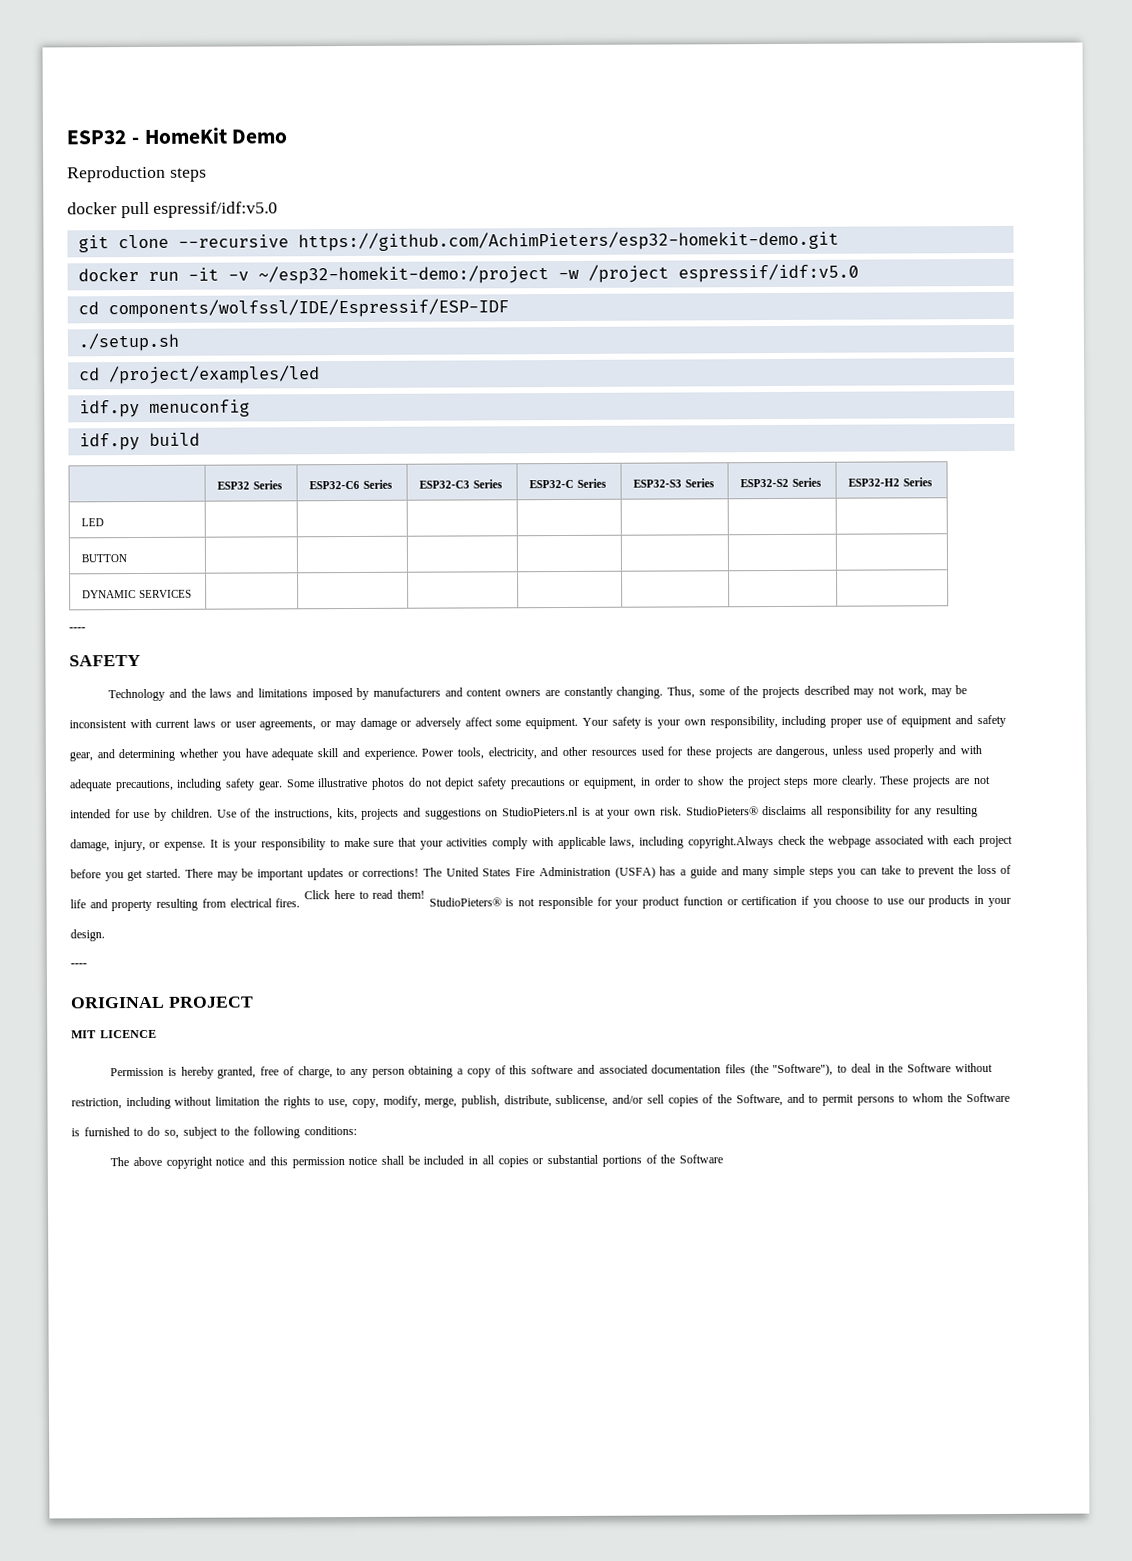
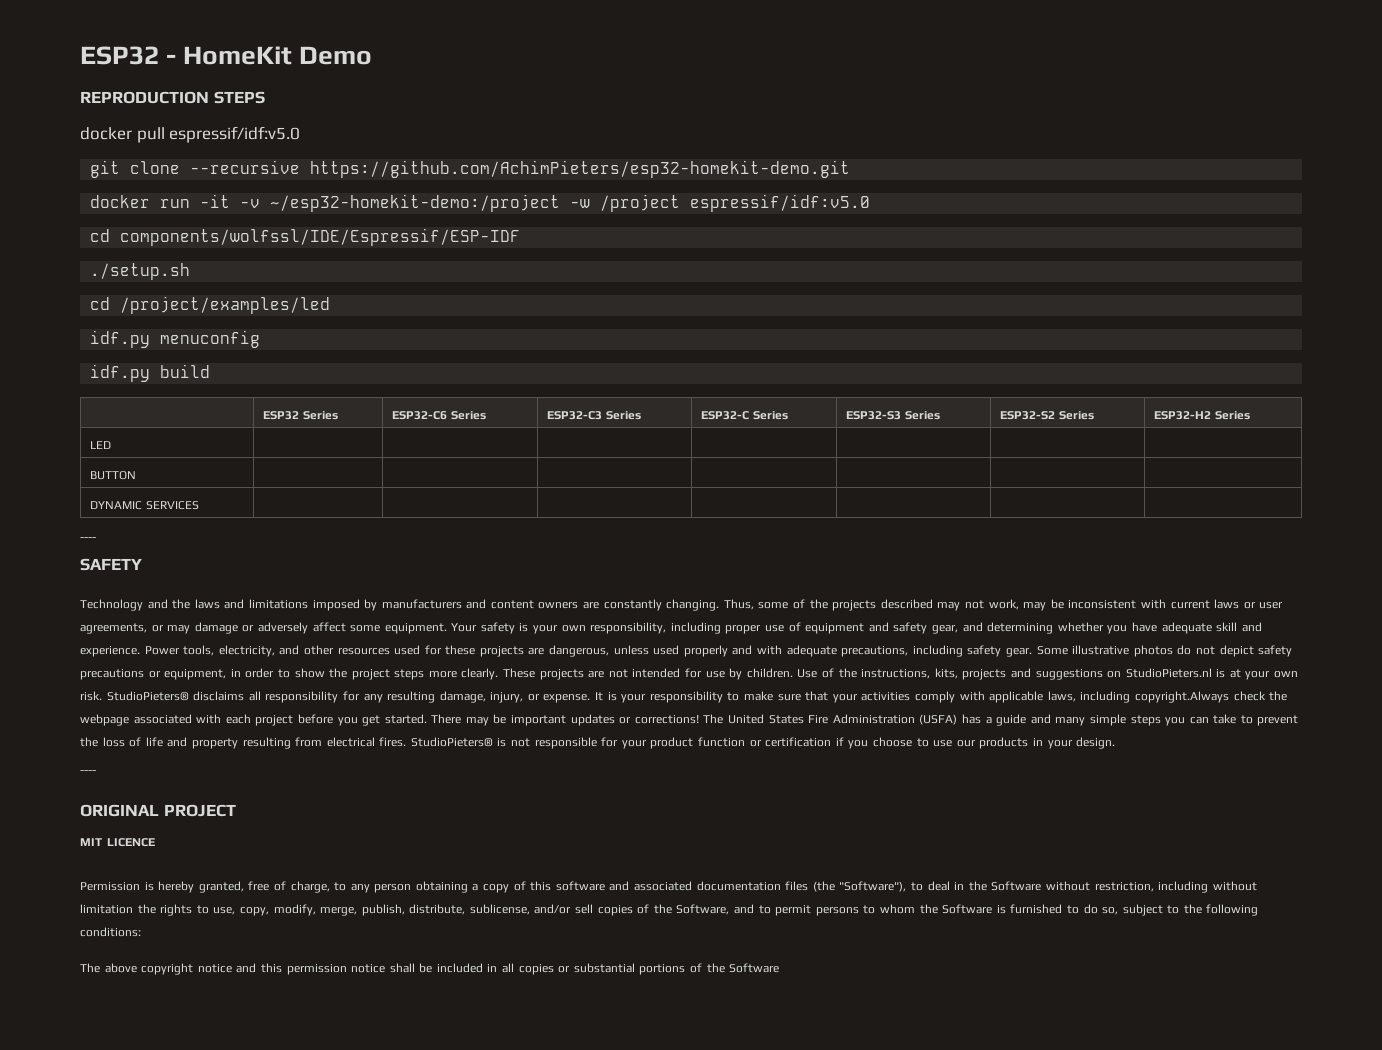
[67,165,207,183] Reproduction steps -> [80,91,265,104] REPRODUCTION STEPS
[304,889,425,900] Click here to read them! -> (407, 742) none

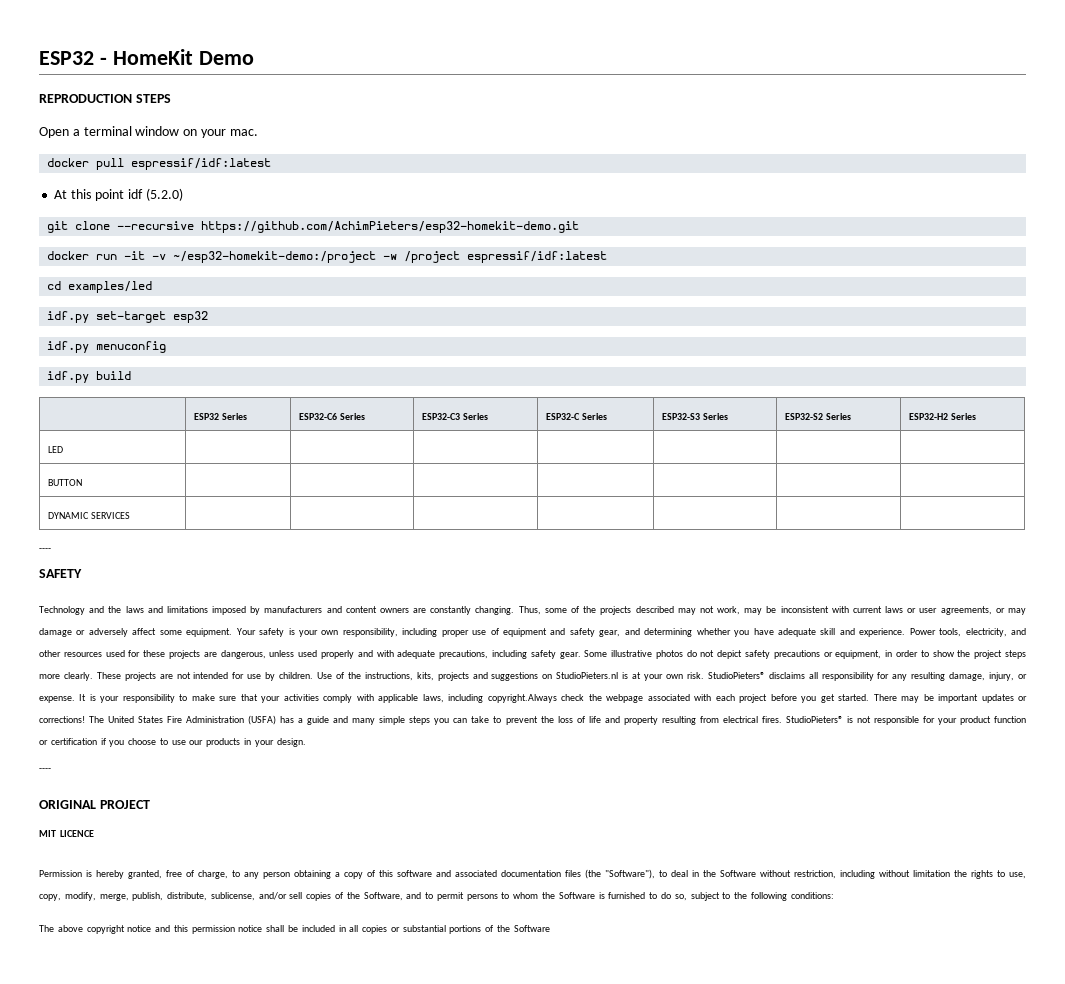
[80,126,301,143] docker pull espressif/idf:v5.0 -> [39,126,258,138] [47,158,272,170] [54,188,183,201] Open a terminal window on your mac. // docker pull espressif/idf:latest // At this point idf (5.2.0)
[690,194,871,212] [90,228,521,246] [90,263,191,280] [90,296,331,314] espressif/idf:v5.0 // cd components/wolfssl/IDE/Espressif/ESP-IDF // ./setup.sh // cd /project/examples/led -> [467,251,608,263] [47,281,153,293] [47,311,209,323] espressif/idf:latest // cd examples/led // idf.py set-target esp32

